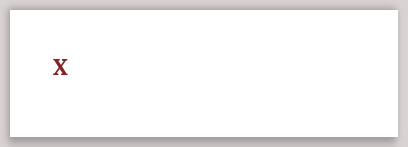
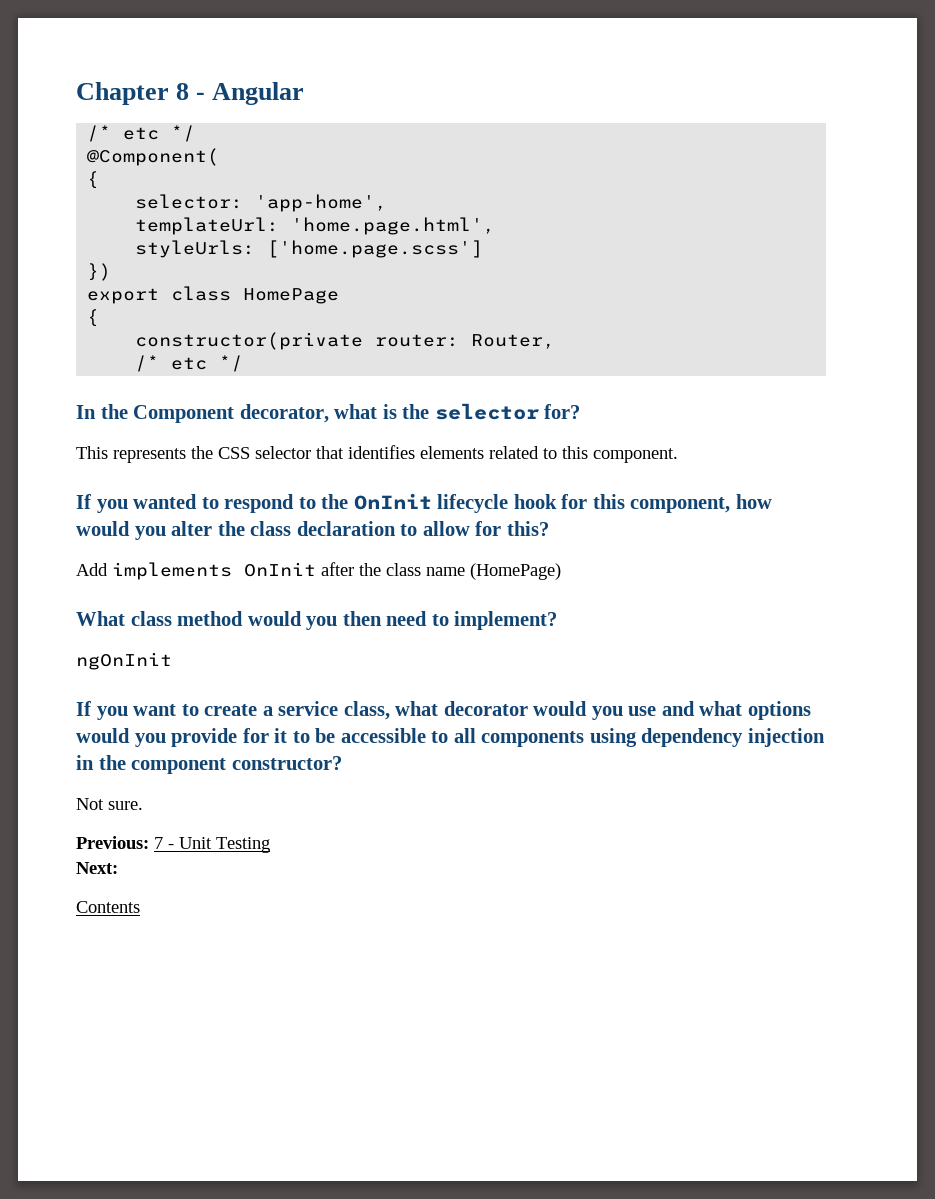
[53,59,68,75] X -> [76,82,305,105] [87,125,196,142] [87,148,220,166] [87,171,100,189] [135,194,388,212] [135,217,496,235] [135,240,484,258] [87,263,112,281] [87,286,340,304] [87,309,100,327] [135,332,556,350] [135,355,244,372] [76,403,581,423] [76,445,678,463] [76,493,772,513] [76,521,549,540] [76,562,561,580] [76,611,558,630] [76,652,172,670] [76,701,812,720] [76,728,825,747] [76,755,342,774] [76,798,143,810] [76,836,270,853] [76,862,118,874] [76,901,140,913] Chapter 8 - Angular // /* etc */ // @Component( // { // selector: 'app-home', // templateUrl: 'home.page.html', // styleUrls: ['home.page.scss'] // }) // export class HomePage // { // constructor(private router: Router, // /* etc */ // In the Component decorator, what is the selector for? // This represents the CSS selector that identifies elements related to this component. // If you wanted to respond to the OnInit lifecycle hook for this component, how would you alter the class declaration to allow for this? // Add implements OnInit after the class name (HomePage) // What class method would you then need to implement? // ngOnInit // If you want to create a service class, what decorator would you use and what options would you provide for it to be accessible to all components using dependency injection in the component constructor? // Not sure. // Previous: 7 - Unit Testing // Next: // Contents

